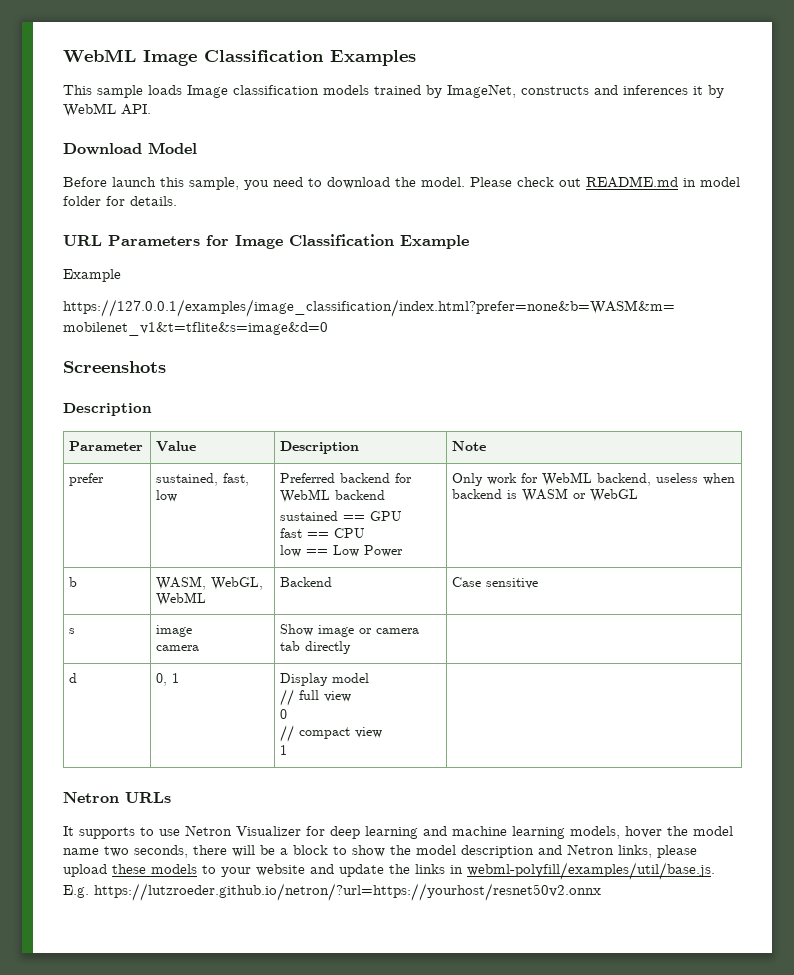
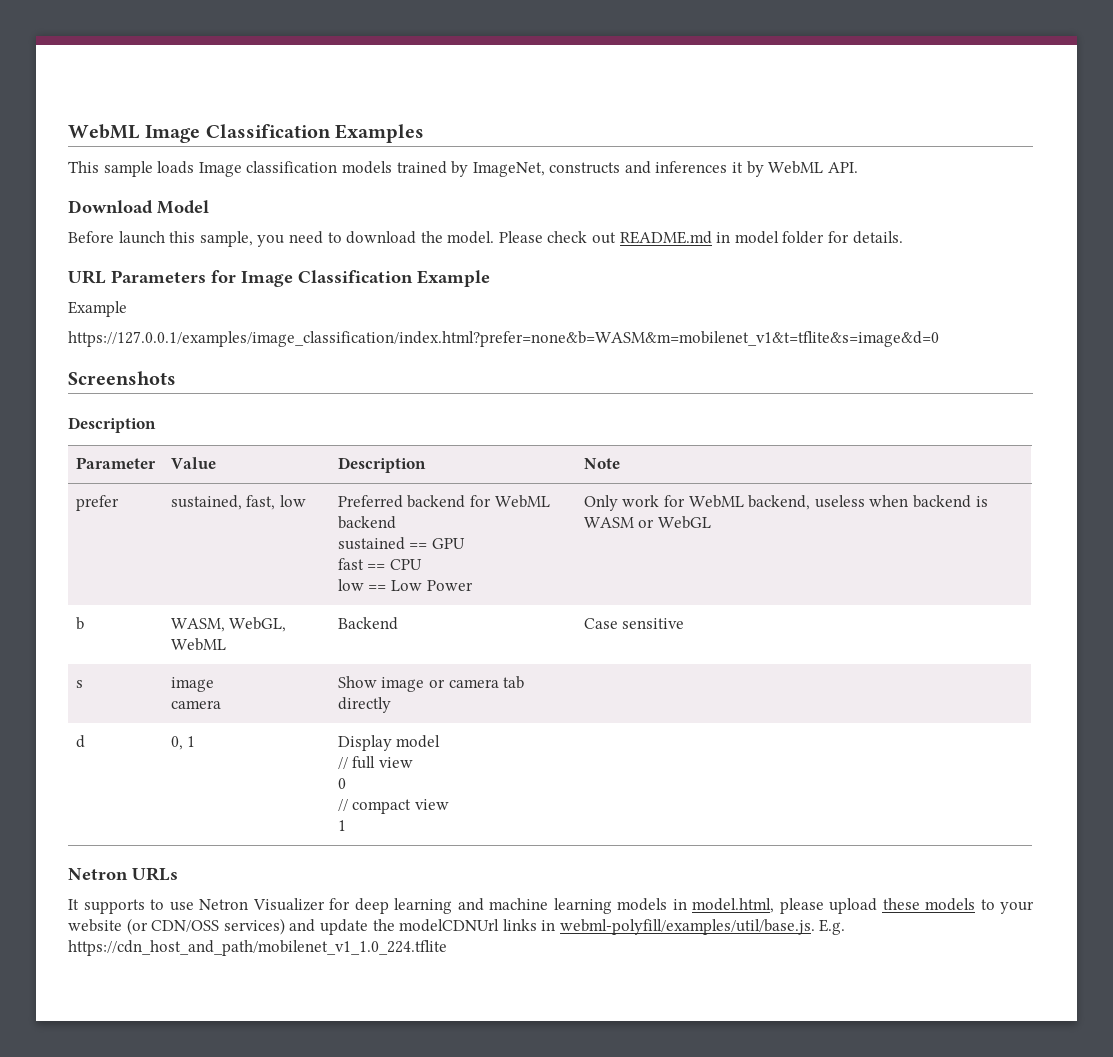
[570,826,733,839] [63,844,652,858] models, hover the model name two seconds, there will be a block to show the model description and Netron links, -> [617,898,774,913] models in model.html,
(305, 870) none -> [126,918,285,935] (or CDN/OSS services)
(410, 869) none -> [399,919,500,932] modelCDNUrl
[94,883,601,901] https://lutzroeder.github.io/netron/?url=https://yourhost/resnet50v2.onnx -> [68,940,447,956] https://cdn_host_and_path/mobilenet_v1_1.0_224.tflite

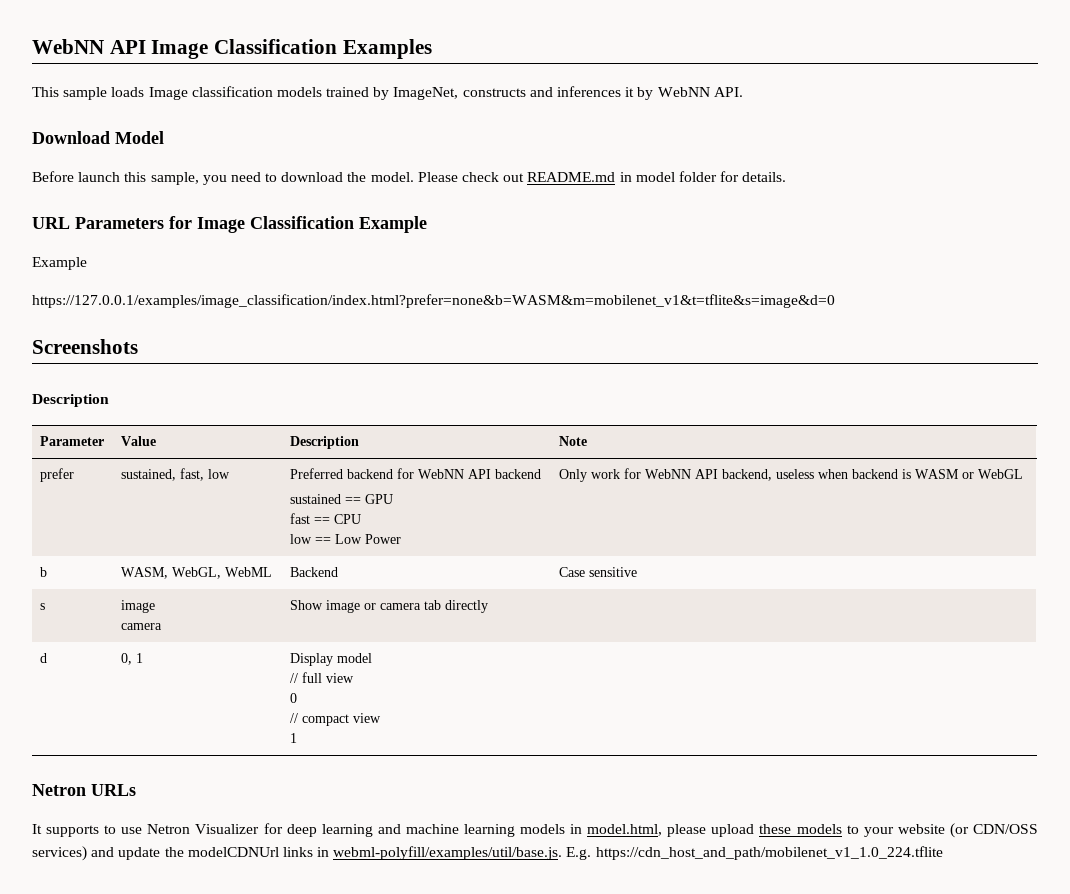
[68,124,140,139] WebML -> [32,39,146,54] WebNN API
[768,161,824,174] WebML -> [657,87,710,97] WebNN
[494,495,550,508] WebML -> [418,469,492,479] WebNN API
[688,495,744,508] WebML -> [645,469,719,479] WebNN API

